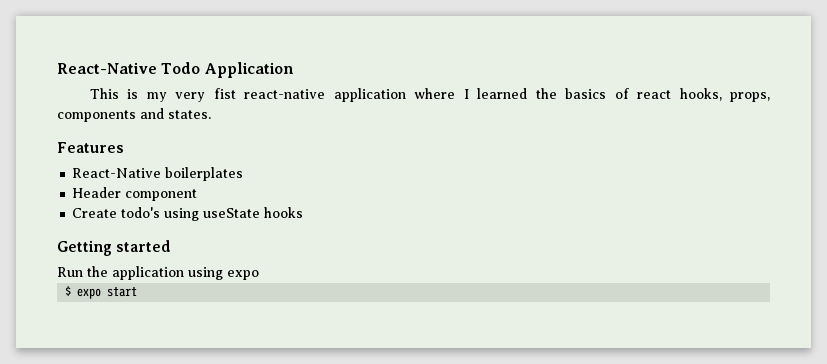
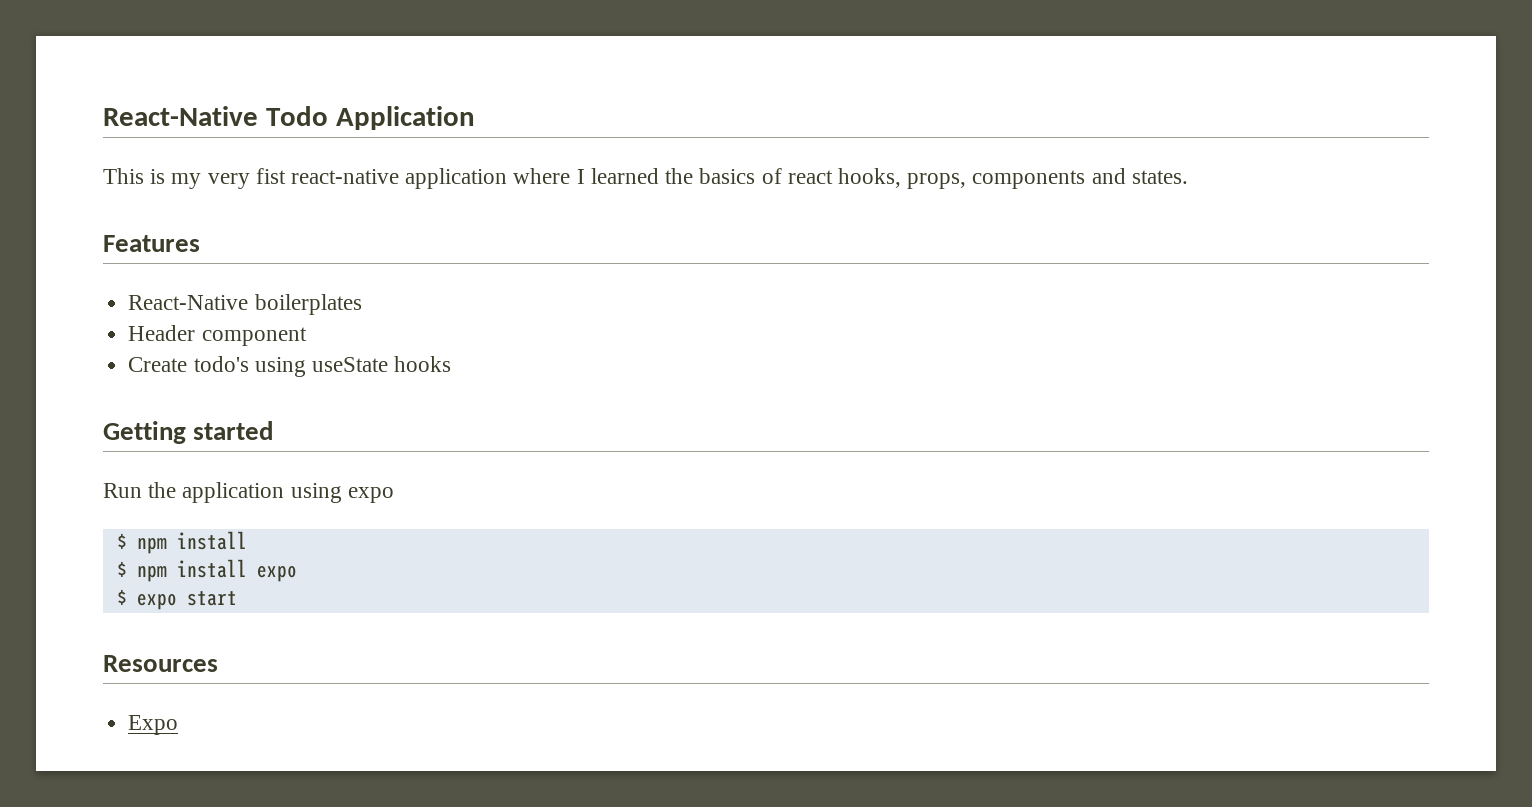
(259, 275) none -> [116,531,247,554] [116,559,297,582] // $ npm install // $ npm install expo
(138, 291) none -> [103,655,218,672] [128,715,179,735] // Resources // Expo

